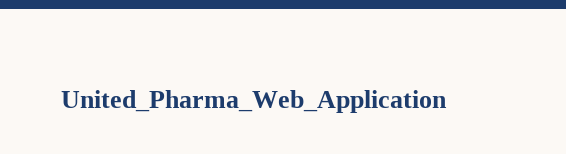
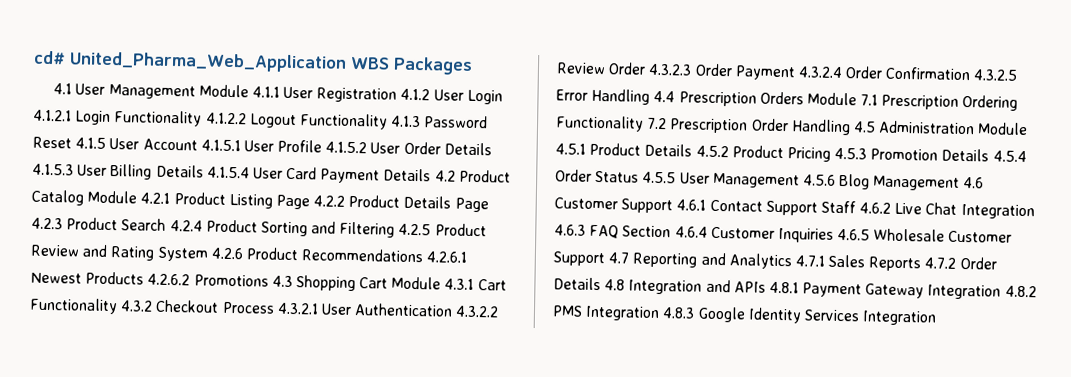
[61,90,447,113] United_Pharma_Web_Application -> [33,50,473,75] [53,83,503,105] [33,109,489,130] [32,136,492,156] [32,163,511,184] [31,189,489,213] [31,217,487,238] [30,244,468,263] [30,271,507,292] [29,297,500,318] [556,62,1019,81] [556,88,1019,111] [555,115,1029,136] [555,142,1027,163] [555,169,985,191] [554,197,1035,220] [554,224,1013,243] [553,251,997,272] [553,277,1037,300] [552,305,938,326] cd# United_Pharma_Web_Application WBS Packages // 4.1 User Management Module 4.1.1 User Registration 4.1.2 User Login 4.1.2.1 Login Functionality 4.1.2.2 Logout Functionality 4.1.3 Password Reset 4.1.5 User Account 4.1.5.1 User Profile 4.1.5.2 User Order Details 4.1.5.3 User Billing Details 4.1.5.4 User Card Payment Details 4.2 Product Catalog Module 4.2.1 Product Listing Page 4.2.2 Product Details Page 4.2.3 Product Search 4.2.4 Product Sorting and Filtering 4.2.5 Product Review and Rating System 4.2.6 Product Recommendations 4.2.6.1 Newest Products 4.2.6.2 Promotions 4.3 Shopping Cart Module 4.3.1 Cart Functionality 4.3.2 Checkout Process 4.3.2.1 User Authentication 4.3.2.2 Review Order 4.3.2.3 Order Payment 4.3.2.4 Order Confirmation 4.3.2.5 Error Handling 4.4 Prescription Orders Module 7.1 Prescription Ordering Functionality 7.2 Prescription Order Handling 4.5 Administration Module 4.5.1 Product Details 4.5.2 Product Pricing 4.5.3 Promotion Details 4.5.4 Order Status 4.5.5 User Management 4.5.6 Blog Management 4.6 Customer Support 4.6.1 Contact Support Staff 4.6.2 Live Chat Integration 4.6.3 FAQ Section 4.6.4 Customer Inquiries 4.6.5 Wholesale Customer Support 4.7 Reporting and Analytics 4.7.1 Sales Reports 4.7.2 Order Details 4.8 Integration and APIs 4.8.1 Payment Gateway Integration 4.8.2 PMS Integration 4.8.3 Google Identity Services Integration

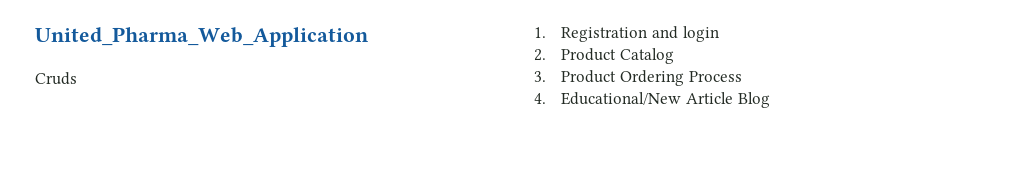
[33,50,66,65] cd# -> (35, 37) none
[349,56,473,75] [53,83,503,105] [33,109,489,130] [32,136,492,156] [32,163,511,184] [31,189,489,213] [31,217,487,238] [30,244,468,263] [30,271,507,292] [29,297,500,318] [556,62,1019,81] [556,88,1019,111] [555,115,1029,136] [555,142,1027,163] [555,169,985,191] [554,197,1035,220] [554,224,1013,243] [553,251,997,272] [553,277,1037,300] [552,305,938,326] WBS Packages // 4.1 User Management Module 4.1.1 User Registration 4.1.2 User Login 4.1.2.1 Login Functionality 4.1.2.2 Logout Functionality 4.1.3 Password Reset 4.1.5 User Account 4.1.5.1 User Profile 4.1.5.2 User Order Details 4.1.5.3 User Billing Details 4.1.5.4 User Card Payment Details 4.2 Product Catalog Module 4.2.1 Product Listing Page 4.2.2 Product Details Page 4.2.3 Product Search 4.2.4 Product Sorting and Filtering 4.2.5 Product Review and Rating System 4.2.6 Product Recommendations 4.2.6.1 Newest Products 4.2.6.2 Promotions 4.3 Shopping Cart Module 4.3.1 Cart Functionality 4.3.2 Checkout Process 4.3.2.1 User Authentication 4.3.2.2 Review Order 4.3.2.3 Order Payment 4.3.2.4 Order Confirmation 4.3.2.5 Error Handling 4.4 Prescription Orders Module 7.1 Prescription Ordering Functionality 7.2 Prescription Order Handling 4.5 Administration Module 4.5.1 Product Details 4.5.2 Product Pricing 4.5.3 Promotion Details 4.5.4 Order Status 4.5.5 User Management 4.5.6 Blog Management 4.6 Customer Support 4.6.1 Contact Support Staff 4.6.2 Live Chat Integration 4.6.3 FAQ Section 4.6.4 Customer Inquiries 4.6.5 Wholesale Customer Support 4.7 Reporting and Analytics 4.7.1 Sales Reports 4.7.2 Order Details 4.8 Integration and APIs 4.8.1 Payment Gateway Integration 4.8.2 PMS Integration 4.8.3 Google Identity Services Integration -> [35,72,77,85] [534,26,719,42] [534,48,674,64] [534,70,742,86] [534,92,770,108] // Cruds // 1. Registration and login // 2. Product Catalog // 3. Product Ordering Process // 4. Educational/New Article Blog

